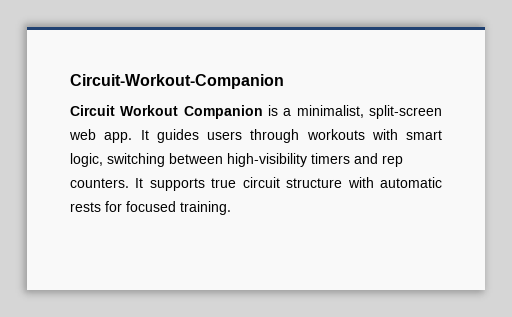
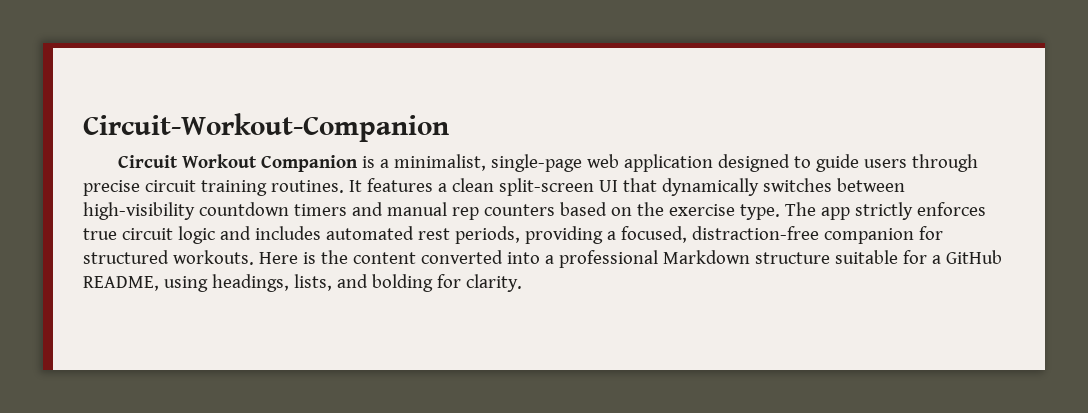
[369,105,443,119] [69,129,442,143] [70,153,165,167] split-screen web app. It guides users through workouts with smart logic, switching -> [490,154,978,172] [83,178,832,196] single-page web application designed to guide users through precise circuit training routines. It features a clean split-screen UI that dynamically switches
(307, 160) none -> [198,202,289,216] countdown
[382,155,403,167] [70,177,442,191] [70,201,231,215] rep counters. It supports true circuit structure with automatic rests for focused training. -> [386,202,986,220] [83,226,943,244] [83,250,1002,268] [83,274,522,292] manual rep counters based on the exercise type. The app strictly enforces true circuit logic and includes automated rest periods, providing a focused, distraction-free companion for structured workouts. Here is the content converted into a professional Markdown structure suitable for a GitHub README, using headings, lists, and bolding for clarity.

